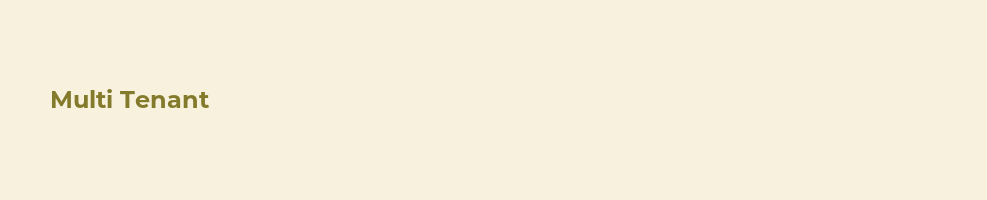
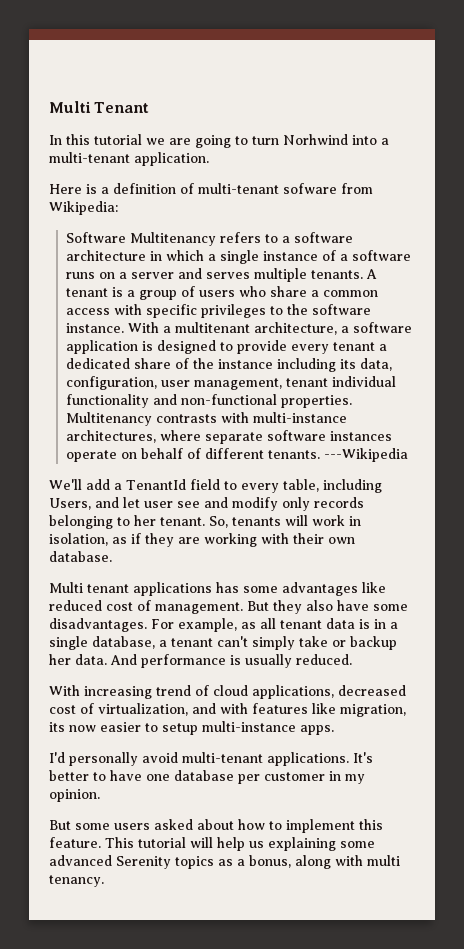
(210, 99) none -> [49,134,389,148] [49,152,209,166] [49,183,373,194] [49,201,118,215] [66,232,354,246] [66,250,412,264] [66,268,378,282] [66,286,379,300] [66,304,372,318] [66,322,413,335] [66,340,388,354] [66,358,393,372] [66,376,397,390] [66,394,353,408] [66,412,348,426] [66,430,393,444] [66,448,409,462] [49,479,382,493] [49,497,364,511] [49,515,361,529] [49,533,355,547] [49,551,112,562] [49,582,386,596] [49,600,408,614] [49,618,398,632] [49,636,397,650] [49,654,352,668] [49,685,406,699] [49,703,406,717] [49,721,334,735] [49,752,373,766] [49,770,365,784] [49,789,100,802] [49,819,383,833] [49,837,375,851] [49,855,400,869] [49,875,104,887] // In this tutorial we are going to turn Norhwind into a multi-tenant application. // Here is a definition of multi-tenant sofware from Wikipedia: // Software Multitenancy refers to a software architecture in which a single instance of a software runs on a server and serves multiple tenants. A tenant is a group of users who share a common access with specific privileges to the software instance. With a multitenant architecture, a software application is designed to provide every tenant a dedicated share of the instance including its data, configuration, user management, tenant individual functionality and non-functional properties. Multitenancy contrasts with multi-instance architectures, where separate software instances operate on behalf of different tenants. ---Wikipedia // We'll add a TenantId field to every table, including Users, and let user see and modify only records belonging to her tenant. So, tenants will work in isolation, as if they are working with their own database. // Multi tenant applications has some advantages like reduced cost of management. But they also have some disadvantages. For example, as all tenant data is in a single database, a tenant can't simply take or backup her data. And performance is usually reduced. // With increasing trend of cloud applications, decreased cost of virtualization, and with features like migration, its now easier to setup multi-instance apps. // I'd personally avoid multi-tenant applications. It's better to have one database per customer in my opinion. // But some users asked about how to implement this feature. This tutorial will help us explaining some advanced Serenity topics as a bonus, along with multi tenancy.

